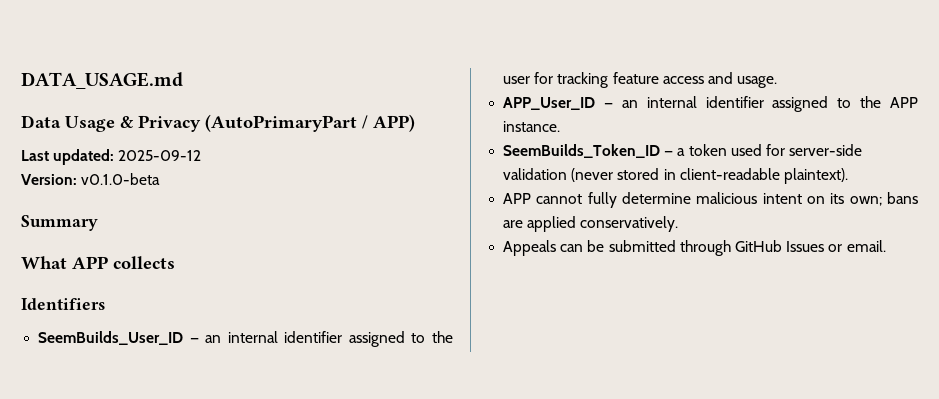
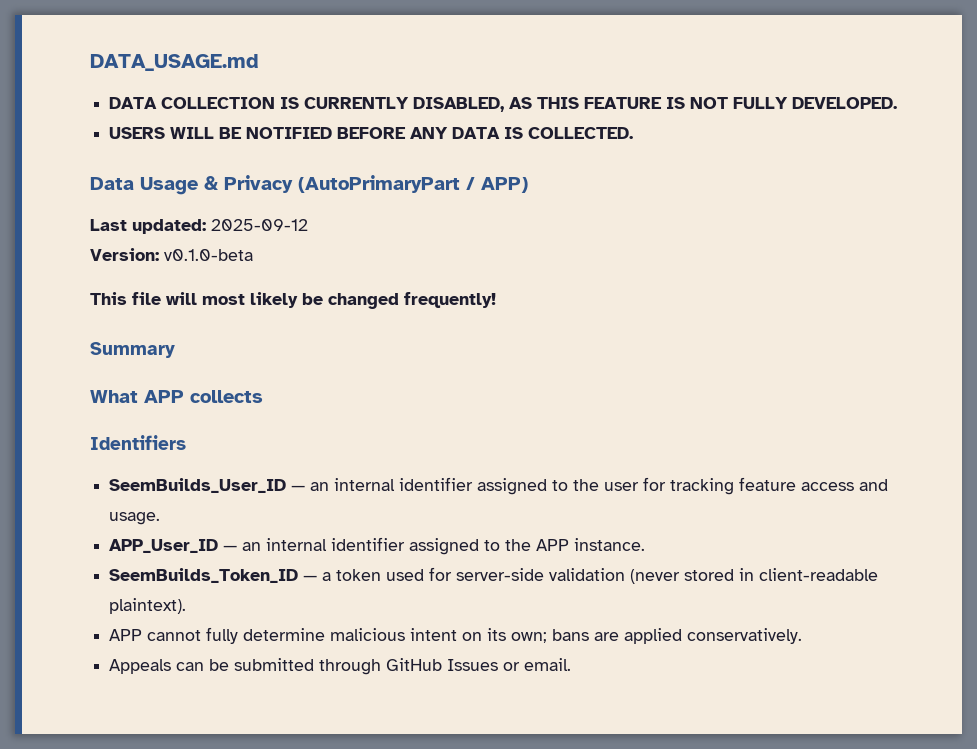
(183, 80) none -> [109,97,898,112] [109,127,634,139] // DATA COLLECTION IS CURRENTLY DISABLED, AS THIS FEATURE IS NOT FULLY DEVELOPED. // USERS WILL BE NOTIFIED BEFORE ANY DATA IS COLLECTED.
(161, 179) none -> [90,292,496,309] // This file will most likely be changed frequently!

